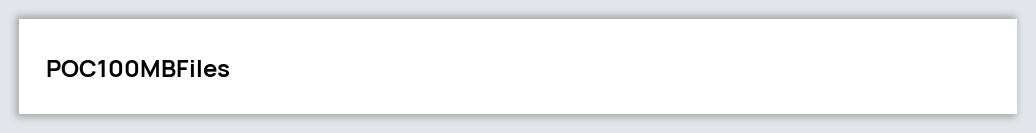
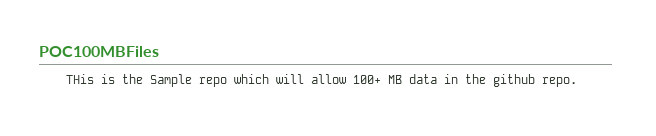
(230, 68) none -> [66,74,578,87] // THis is the Sample repo which will allow 100+ MB data in the github repo.

